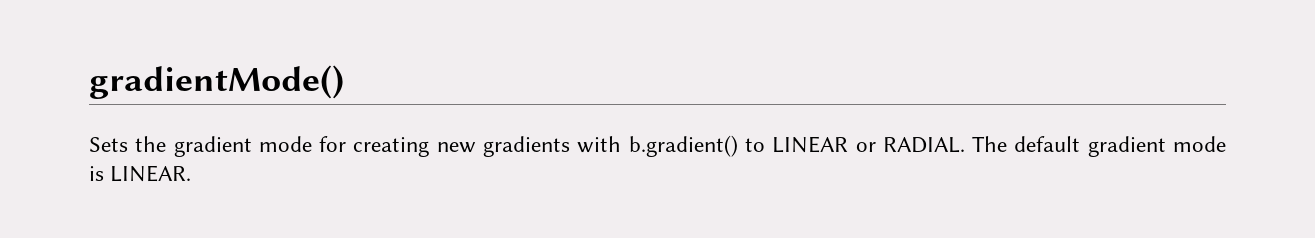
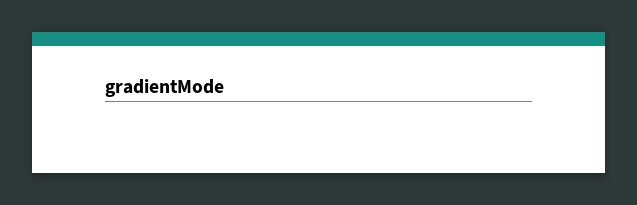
[89,65,344,99] [89,135,1226,157] [89,165,192,182] gradientMode() // Sets the gradient mode for creating new gradients with b.gradient() to LINEAR or RADIAL. The default gradient mode is LINEAR. -> [105,79,224,97] gradientMode

